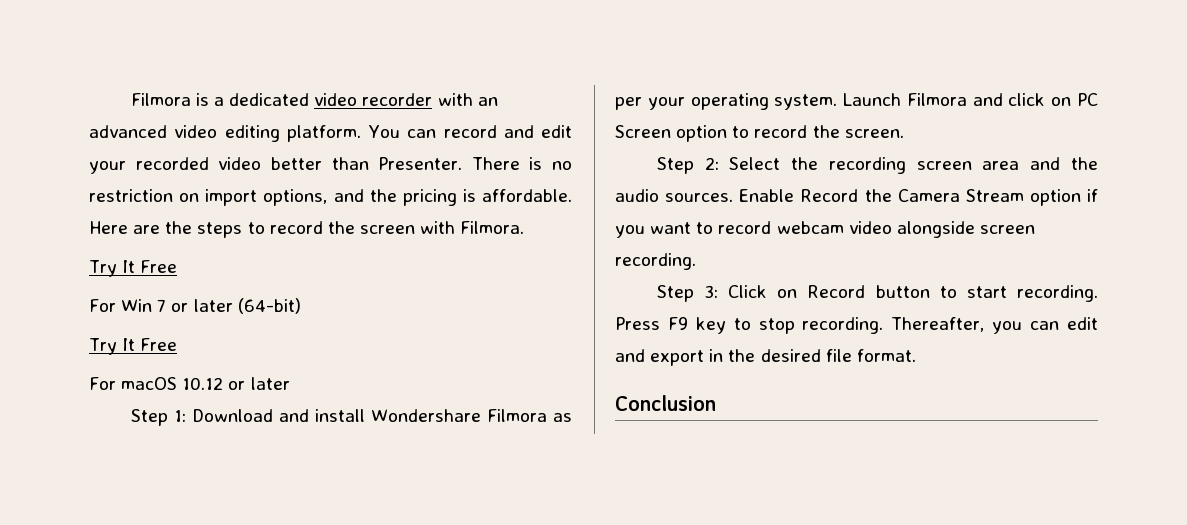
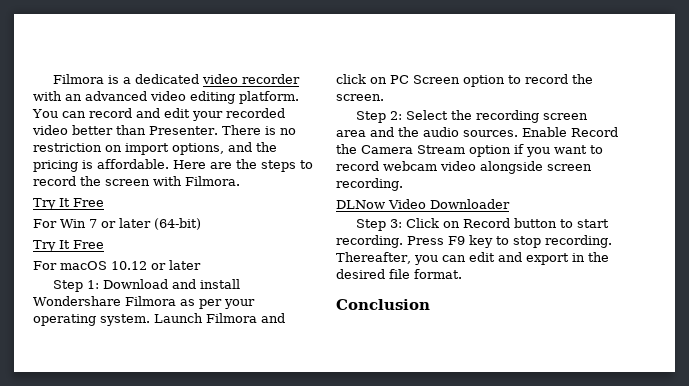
(696, 261) none -> [336,199,510,209] // DLNow Video Downloader

